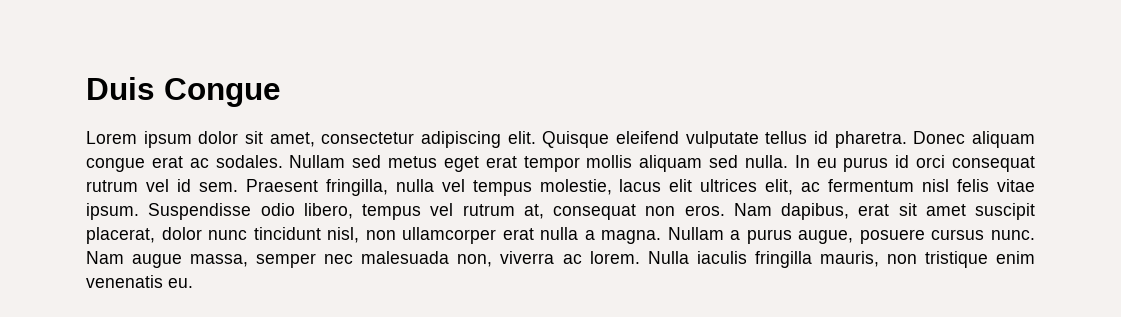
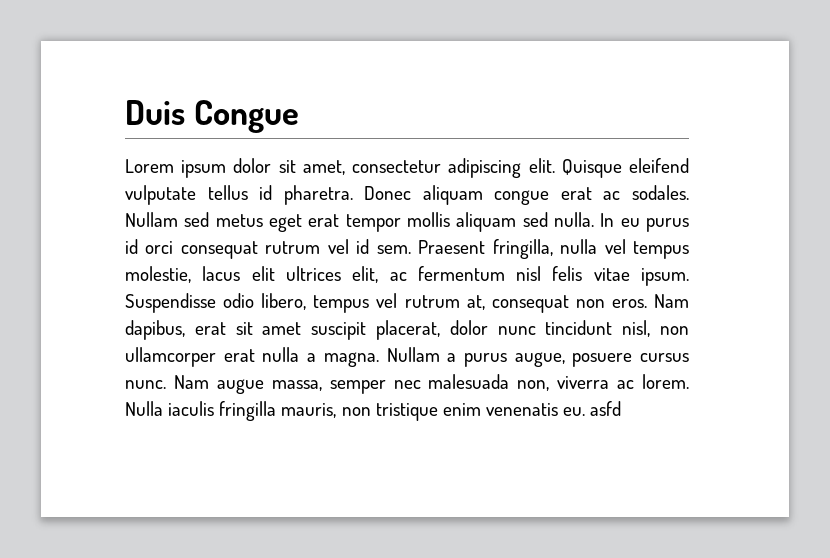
(193, 283) none -> [590,401,622,416] asfd

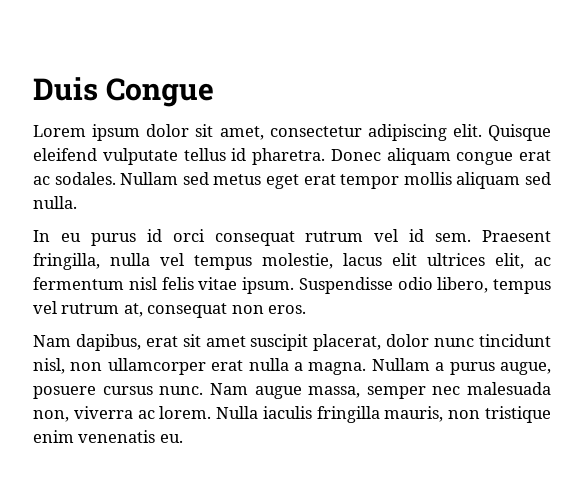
(594, 219) none -> (77, 202) //
(647, 303) none -> (307, 309) //
[590,401,622,416] asfd -> (183, 438) none

